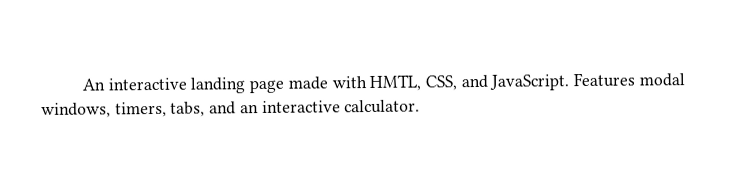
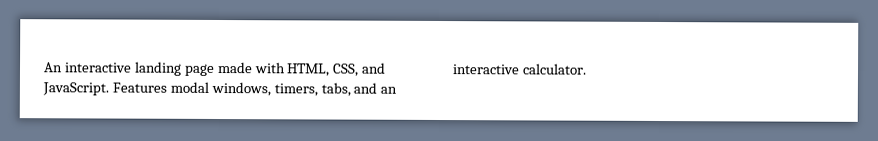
[369,74,422,92] HMTL, -> [286,63,331,77] HTML,

